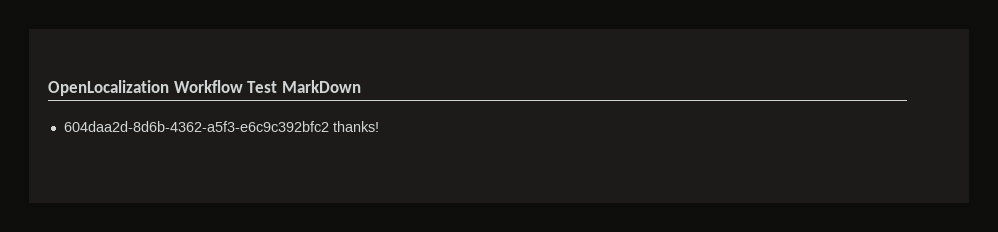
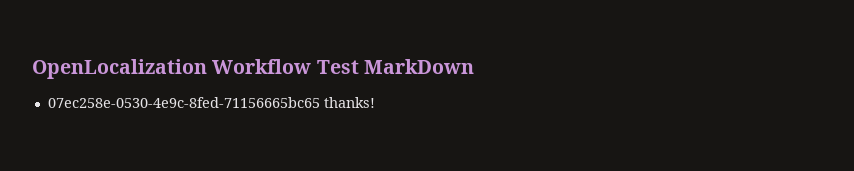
[63,121,329,132] 604daa2d-8d6b-4362-a5f3-e6c9c392bfc2 -> [47,97,320,108] 07ec258e-0530-4e9c-8fed-71156665bc65

